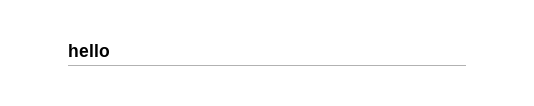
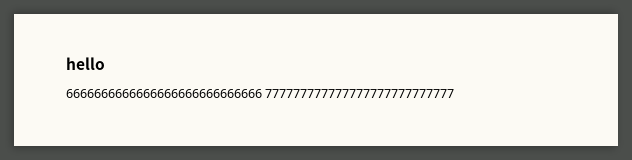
(110, 50) none -> [66,89,455,98] // 6666666666666666666666666666 777777777777777777777777777

